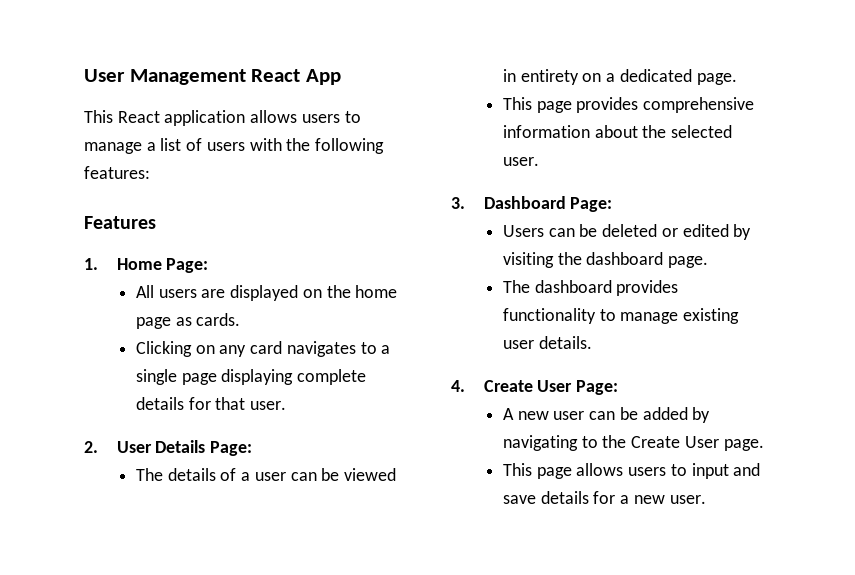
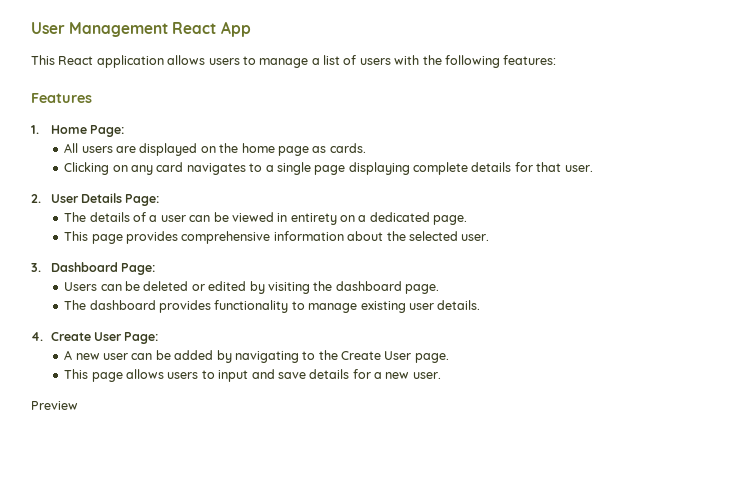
(706, 499) none -> [31,401,78,410] // Preview

